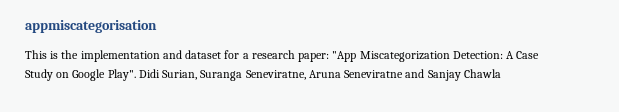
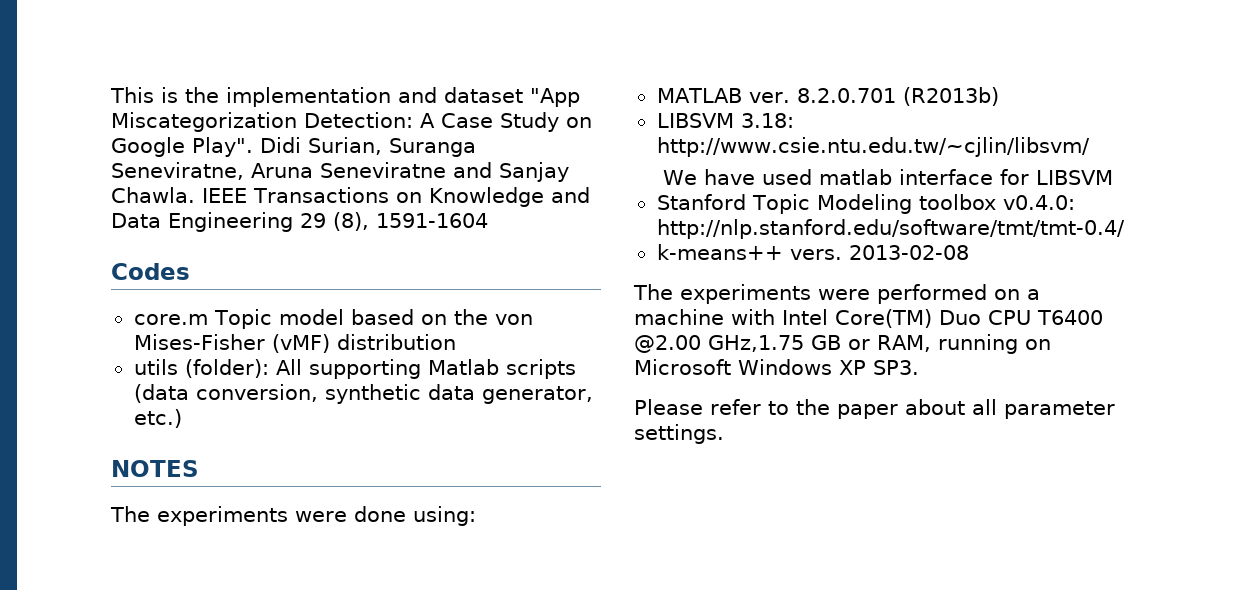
[25,20,157,33] appmiscategorisation // -> (110, 95) none
[224,50,330,62] for a research paper: -> (523, 95) none
[463,69,501,78] Chawla -> [111,187,590,207] [111,212,488,232] [111,263,190,280] [133,309,533,329] [133,334,456,353] [133,359,576,379] [133,384,593,404] [133,409,182,428] [111,460,199,477] [110,506,476,526] [656,87,999,106] [656,113,794,128] [656,137,1090,157] [663,169,1114,185] [656,194,1076,214] [656,219,1125,239] [656,244,969,260] [633,284,1040,304] [634,309,1103,328] [634,334,1051,354] [634,359,919,375] [634,399,1115,419] [634,424,724,444] Chawla. IEEE Transactions on Knowledge and Data Engineering 29 (8), 1591-1604 // Codes // core.m Topic model based on the von Mises-Fisher (vMF) distribution // utils (folder): All supporting Matlab scripts (data conversion, synthetic data generator, etc.) // NOTES // The experiments were done using: // MATLAB ver. 8.2.0.701 (R2013b) // LIBSVM 3.18: http://www.csie.ntu.edu.tw/~cjlin/libsvm/ // We have used matlab interface for LIBSVM // Stanford Topic Modeling toolbox v0.4.0: http://nlp.stanford.edu/software/tmt/tmt-0.4/ // k-means++ vers. 2013-02-08 // The experiments were performed on a machine with Intel Core(TM) Duo CPU T6400 @2.00 GHz,1.75 GB or RAM, running on Microsoft Windows XP SP3. // Please refer to the paper about all parameter settings.

